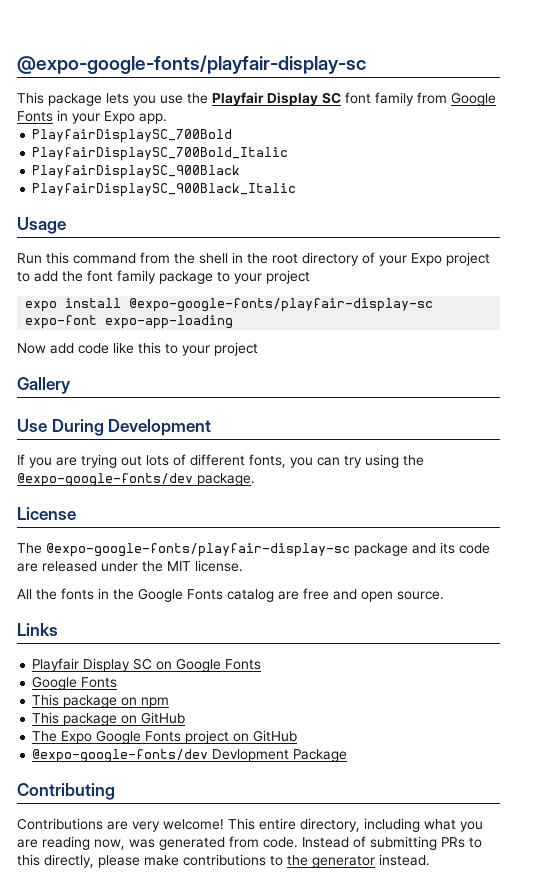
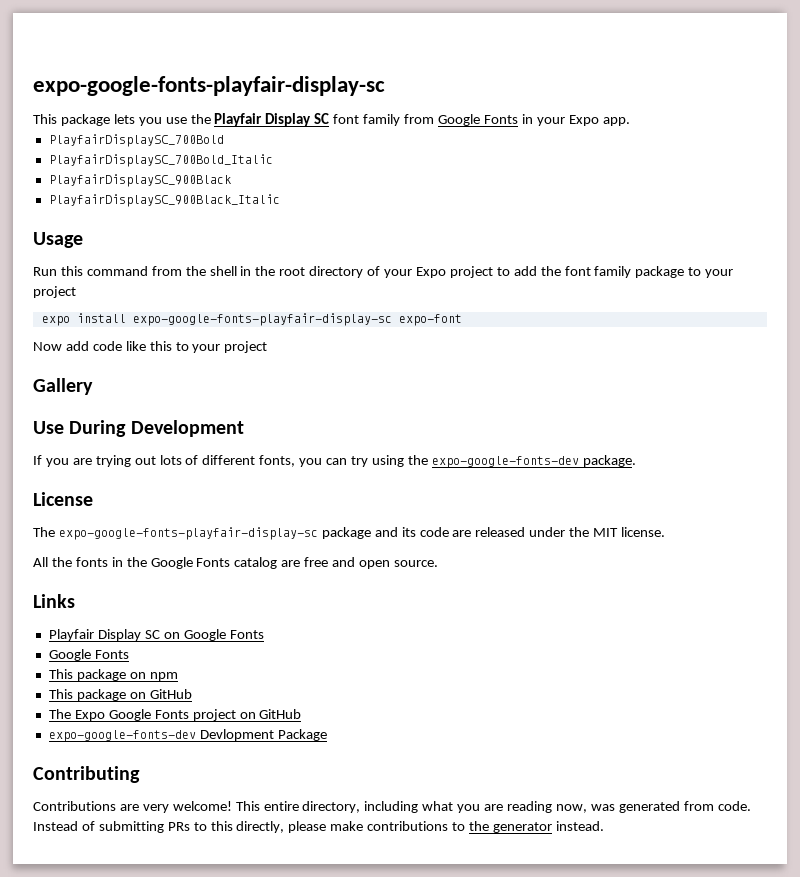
[17,55,366,74] @expo-google-fonts/playfair-display-sc -> [33,76,385,96] expo-google-fonts-playfair-display-sc
[129,298,434,312] @expo-google-fonts/playfair-display-sc -> [132,313,392,326] expo-google-fonts-playfair-display-sc
[105,315,234,329] expo-app-loading -> (462, 320) none
[17,473,193,487] @expo-google-fonts/dev -> [431,456,579,468] expo-google-fonts-dev
[46,543,350,557] @expo-google-fonts/playfair-display-sc -> [58,527,318,540] expo-google-fonts-playfair-display-sc
[32,749,209,763] @expo-google-fonts/dev -> [48,730,196,742] expo-google-fonts-dev

